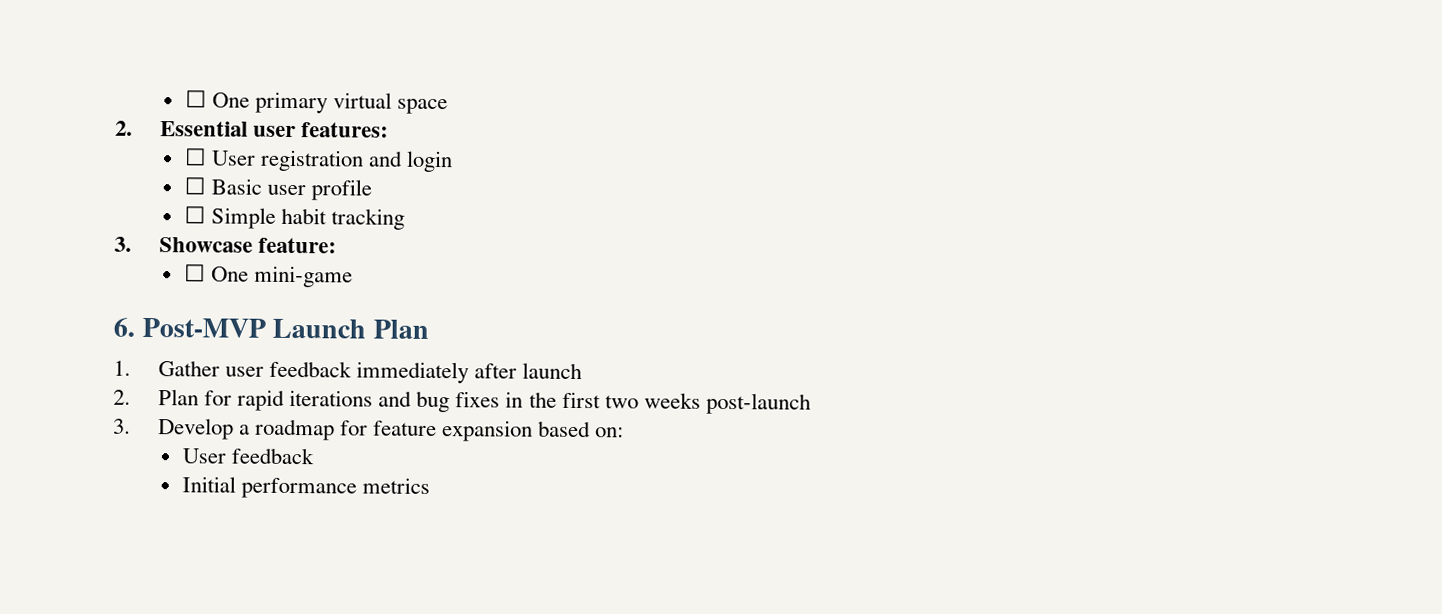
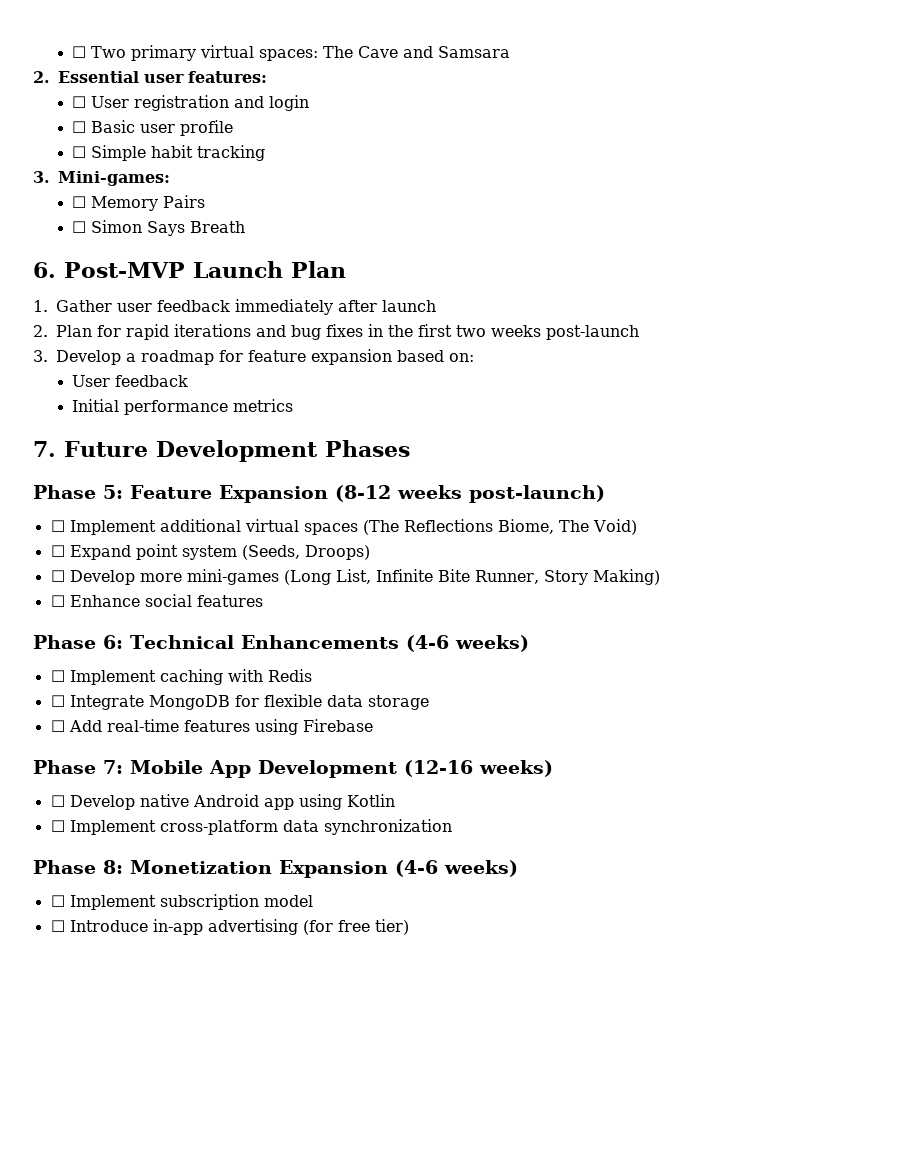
[184,90,250,108] ☐ One -> [71,46,126,58] ☐ Two
[397,98,449,115] space -> [258,46,510,61] spaces: The Cave and Samsara
[158,237,338,254] [183,264,353,288] Showcase feature: // ☐ One mini-game -> [58,171,170,186] [71,195,205,211] [71,220,245,236] Mini-games: // ☐ Memory Pairs // ☐ Simon Says Breath
(430, 485) none -> [33,440,410,462] [33,485,605,503] [50,519,637,535] [50,544,370,560] [50,569,660,585] [50,594,263,607] [33,635,529,652] [50,669,312,685] [50,694,429,710] [50,719,373,735] [33,760,553,778] [50,794,395,810] [50,819,452,835] [33,860,518,878] [50,894,313,910] [50,919,409,935] // 7. Future Development Phases // Phase 5: Feature Expansion (8-12 weeks post-launch) // ☐ Implement additional virtual spaces (The Reflections Biome, The Void) // ☐ Expand point system (Seeds, Droops) // ☐ Develop more mini-games (Long List, Infinite Bite Runner, Story Making) // ☐ Enhance social features // Phase 6: Technical Enhancements (4-6 weeks) // ☐ Implement caching with Redis // ☐ Integrate MongoDB for flexible data storage // ☐ Add real-time features using Firebase // Phase 7: Mobile App Development (12-16 weeks) // ☐ Develop native Android app using Kotlin // ☐ Implement cross-platform data synchronization // Phase 8: Monetization Expansion (4-6 weeks) // ☐ Implement subscription model // ☐ Introduce in-app advertising (for free tier)

